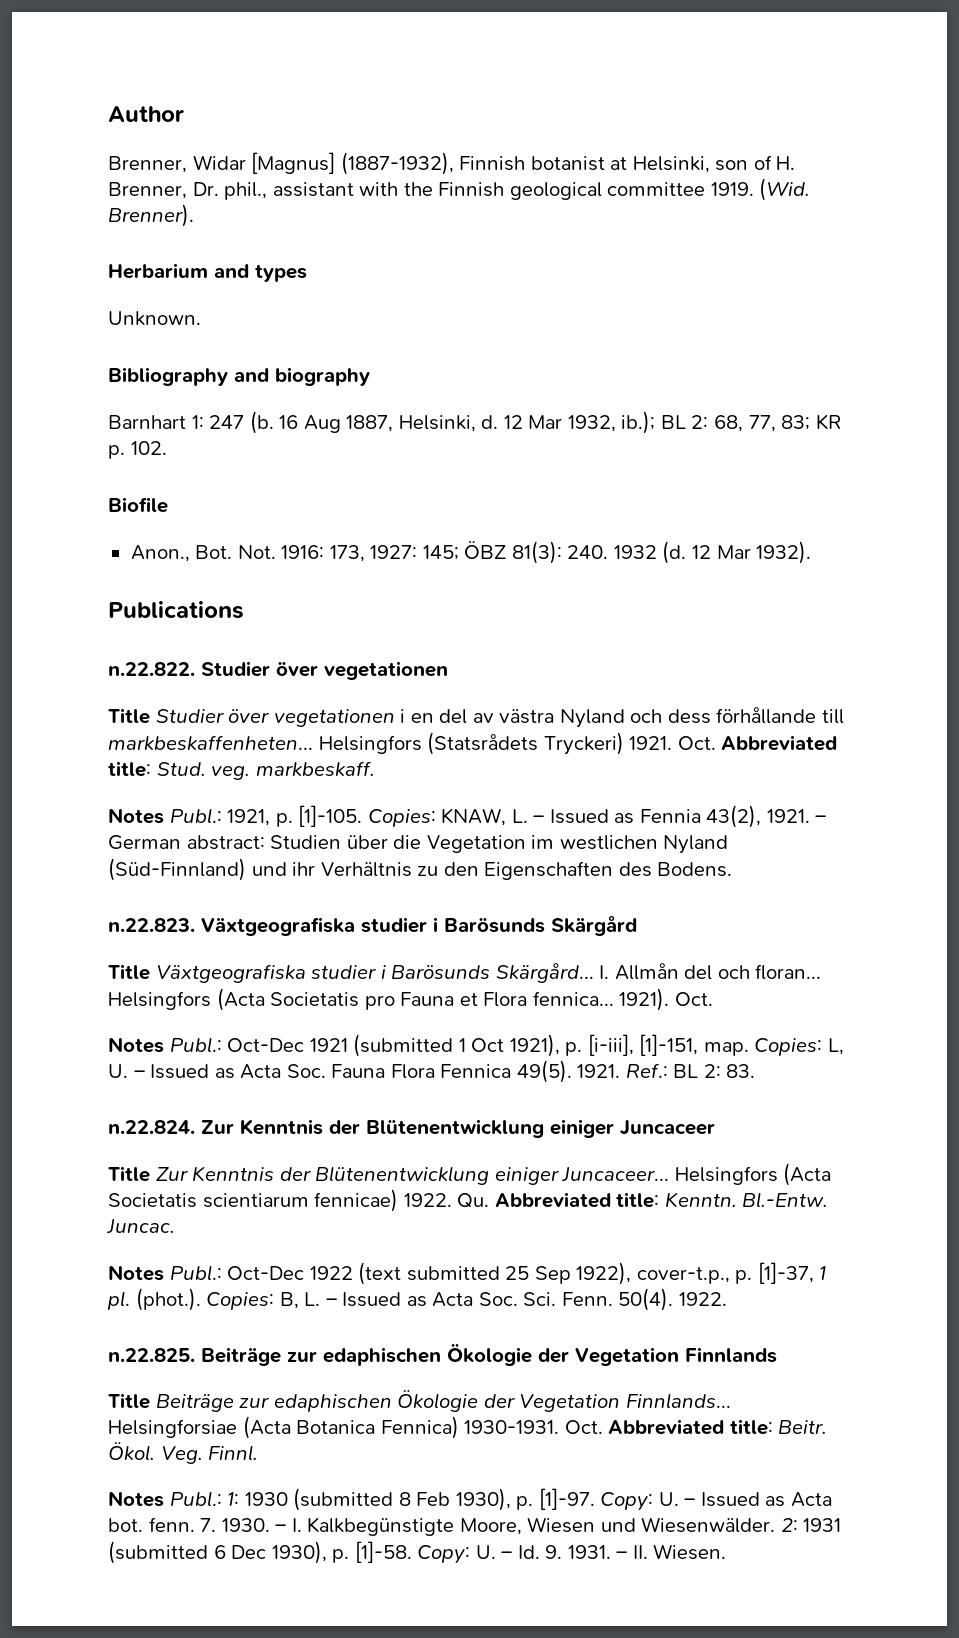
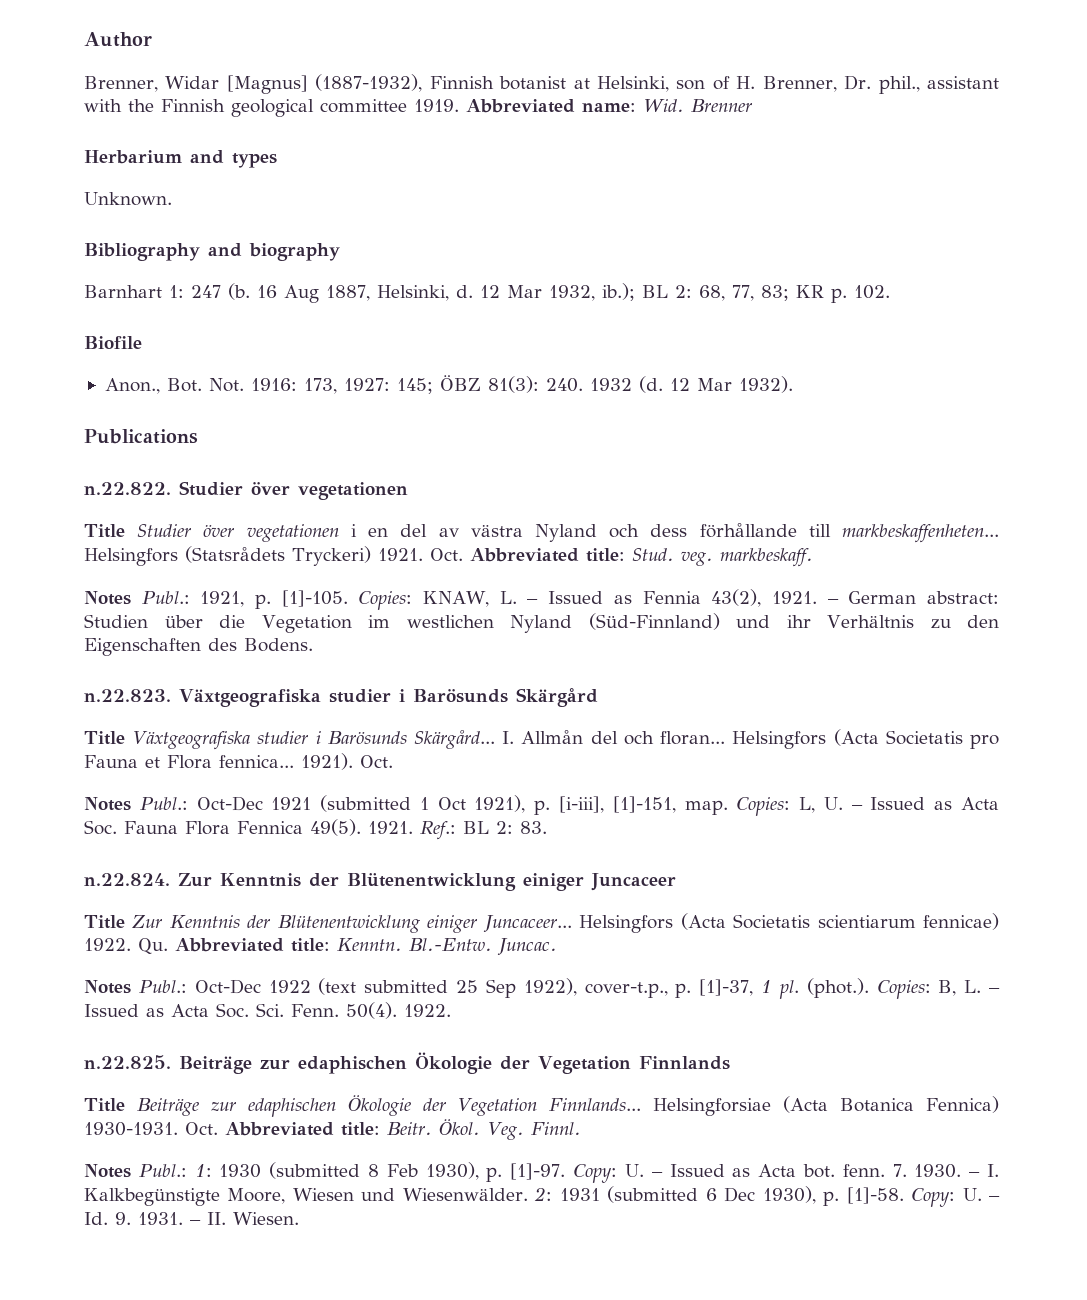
[759,178,811,201] [108,204,194,227] (Wid. Brenner). -> [466,99,753,113] Abbreviated name: Wid. Brenner

